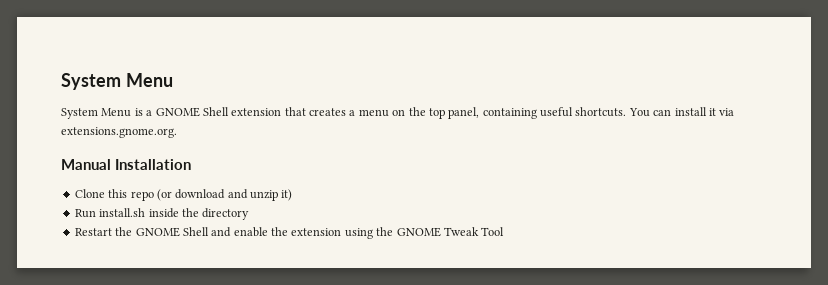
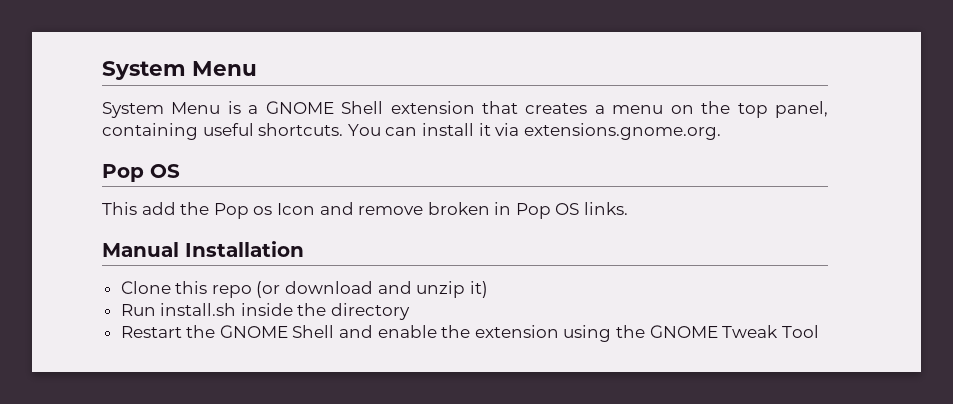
(177, 132) none -> [102,164,180,182] [102,202,629,219] // Pop OS // This add the Pop os Icon and remove broken in Pop OS links.

